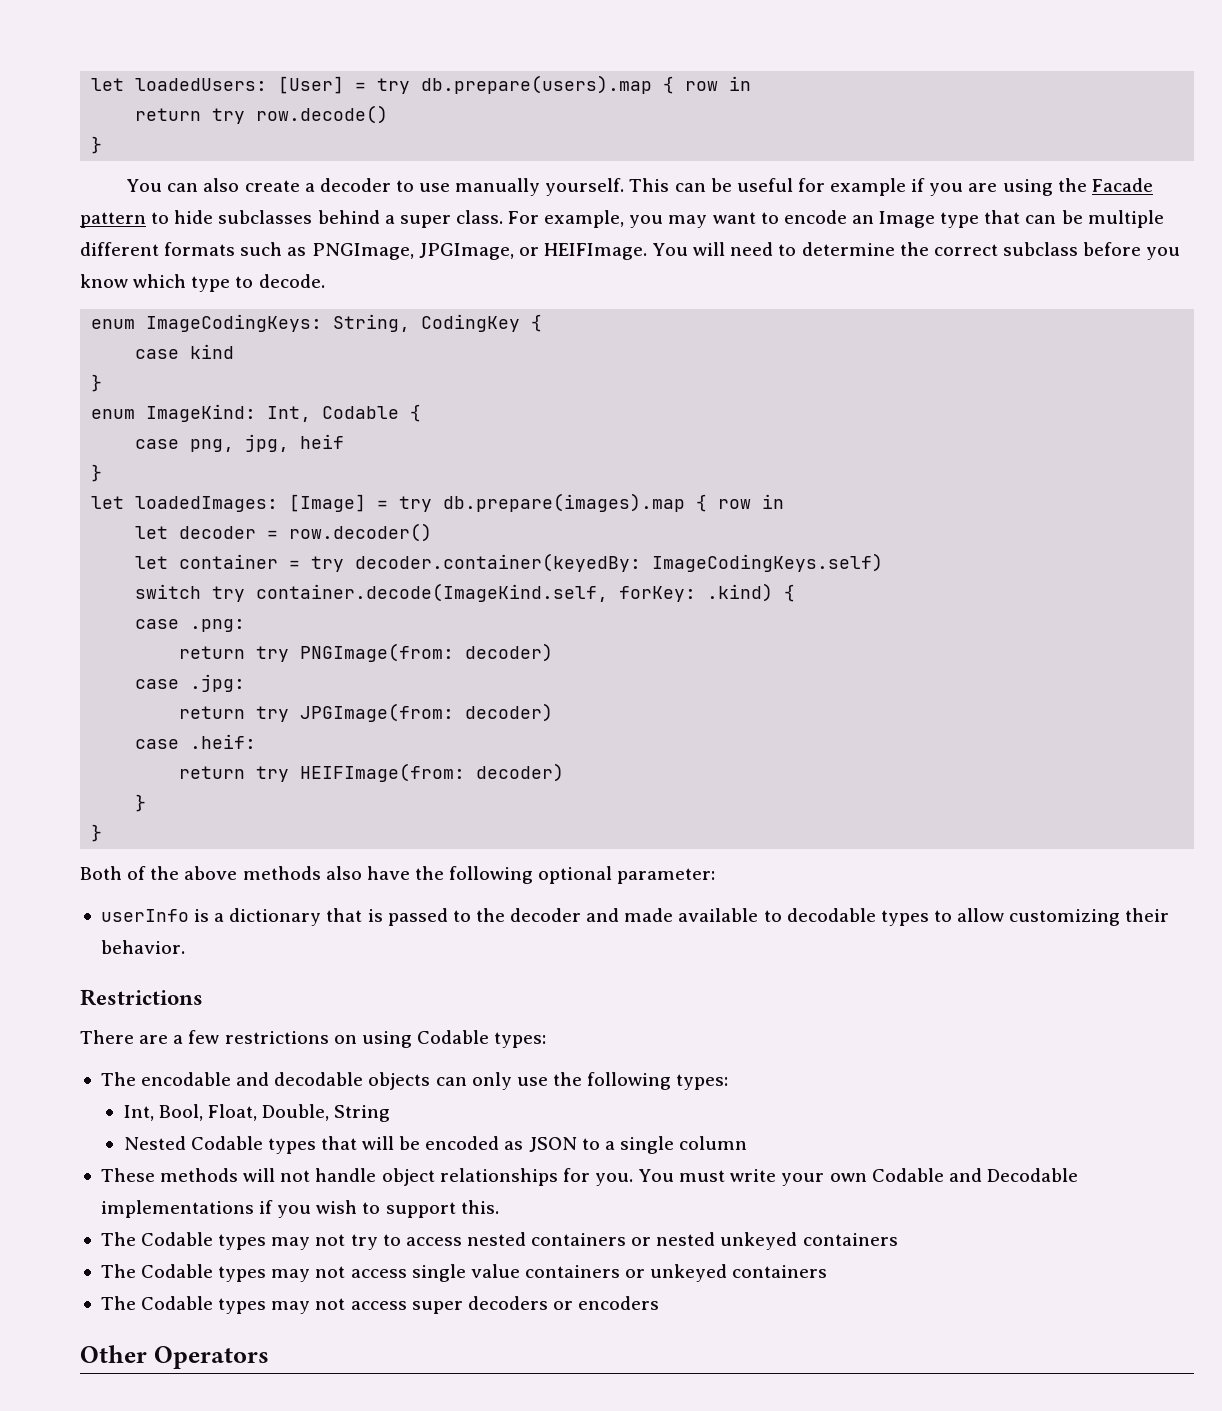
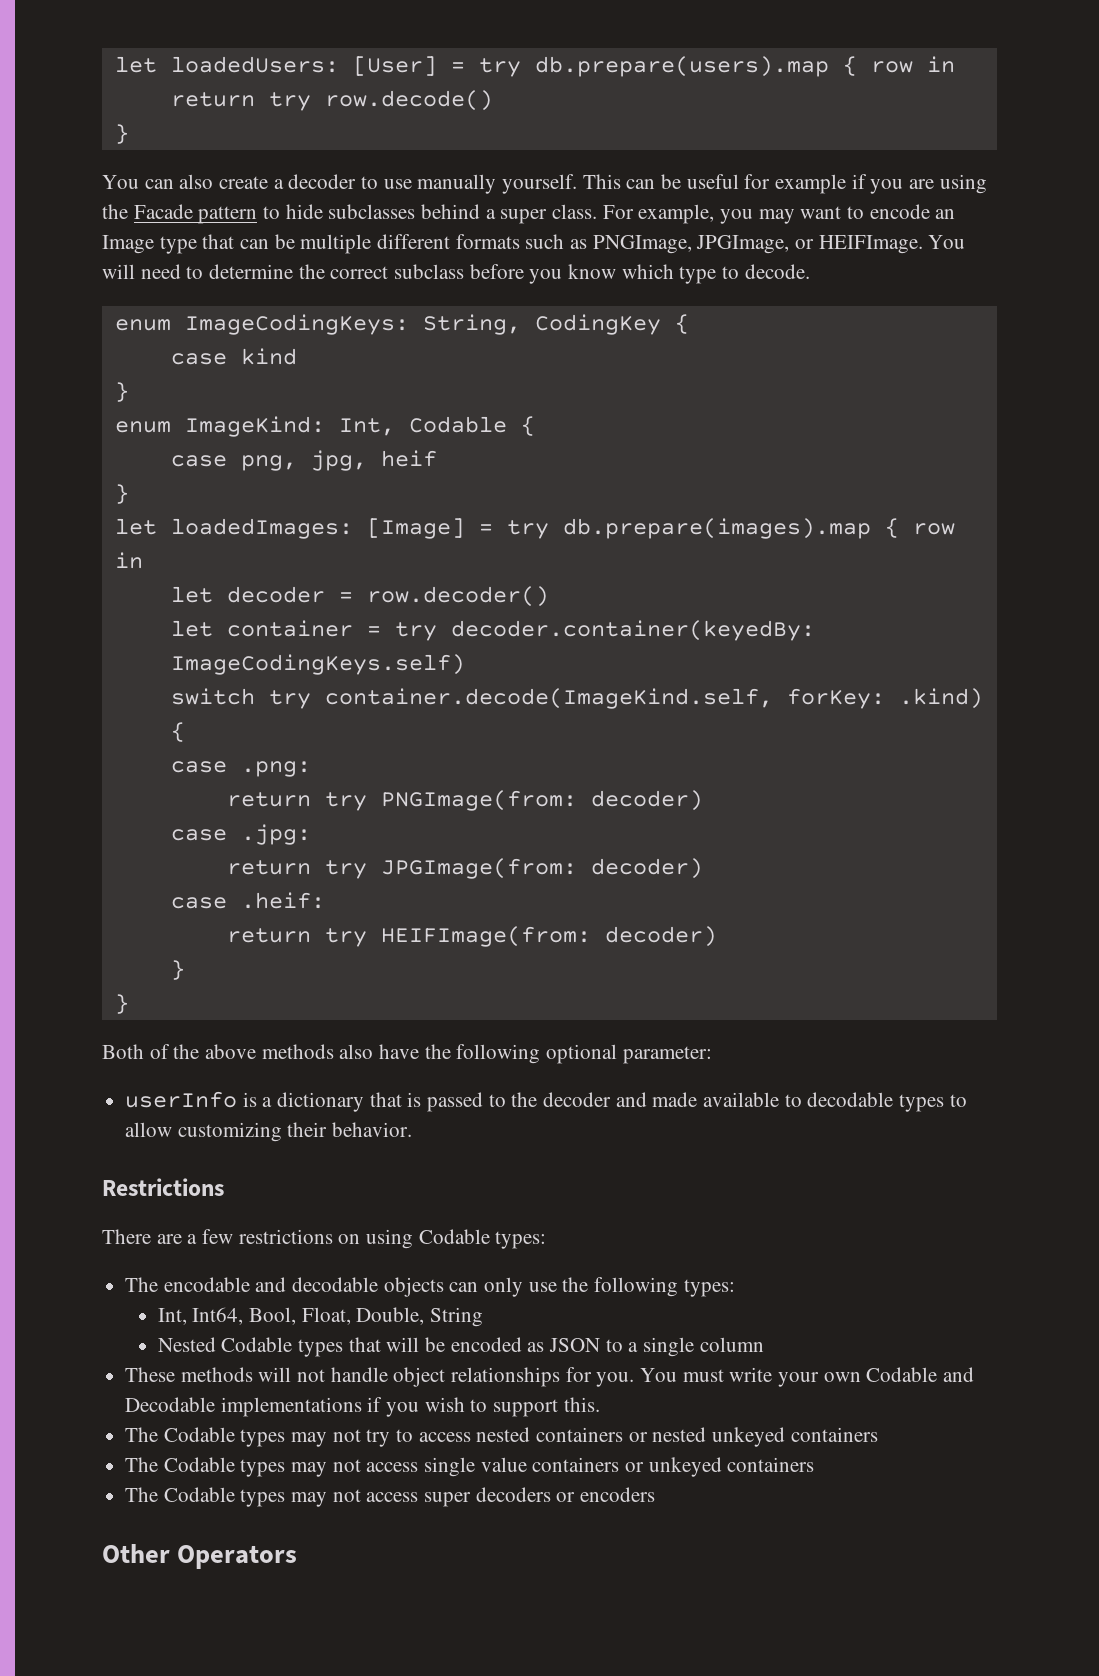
(154, 1113) none -> [192,1307,244,1325] Int64,

